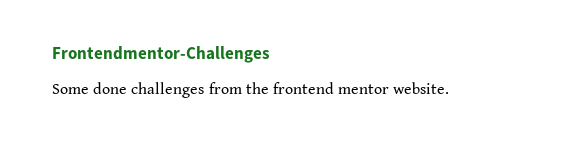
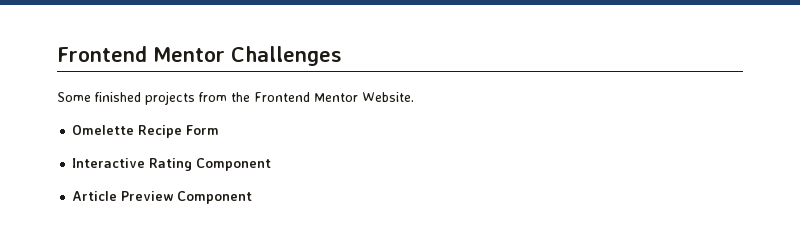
[52,46,270,63] [52,82,450,98] Frontendmentor-Challenges // Some done challenges from the frontend mentor website. -> [57,46,342,66] [57,91,414,105] [72,125,220,138] [72,158,272,171] [72,191,253,204] Frontend Mentor Challenges // Some finished projects from the Frontend Mentor Website. // Omelette Recipe Form // Interactive Rating Component // Article Preview Component

